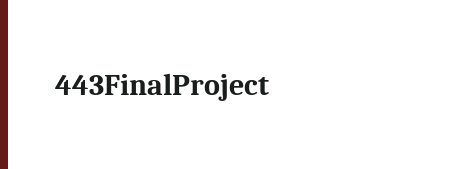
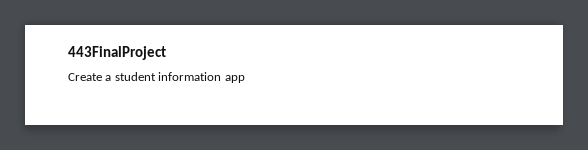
(269, 87) none -> [68,72,245,83] // Create a student information app

